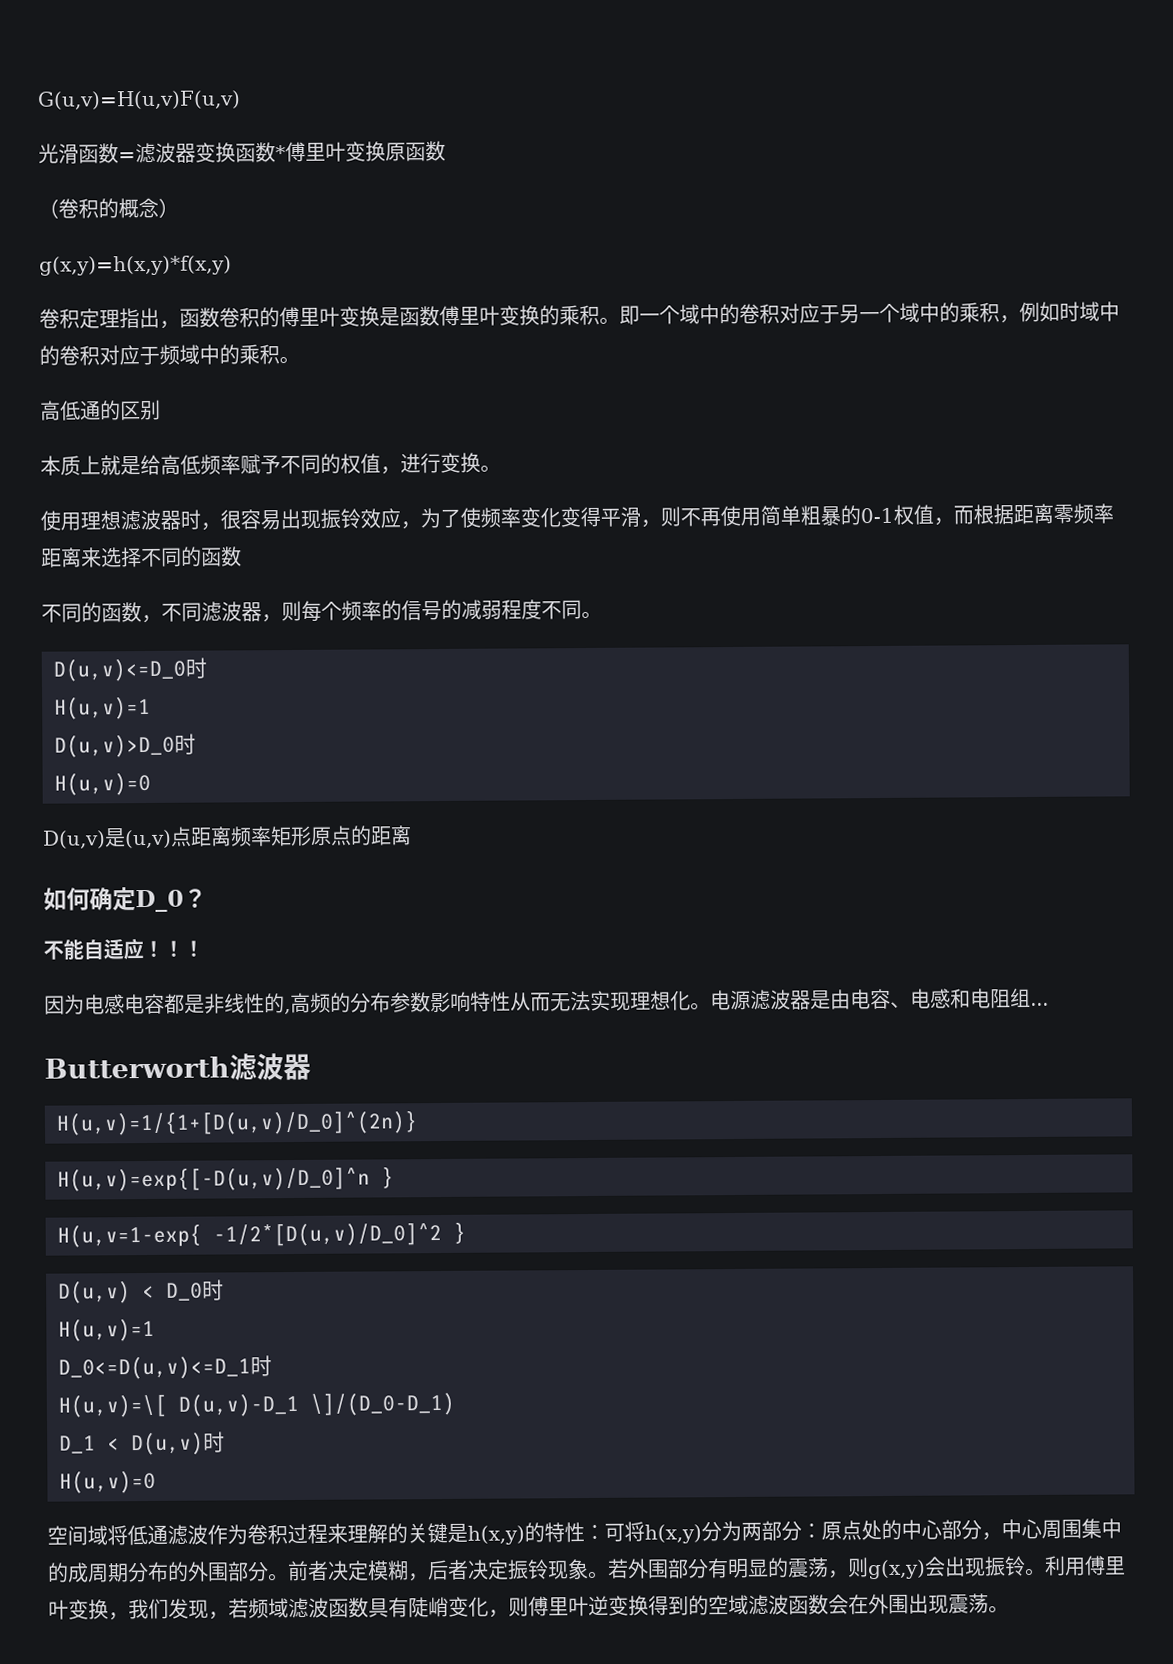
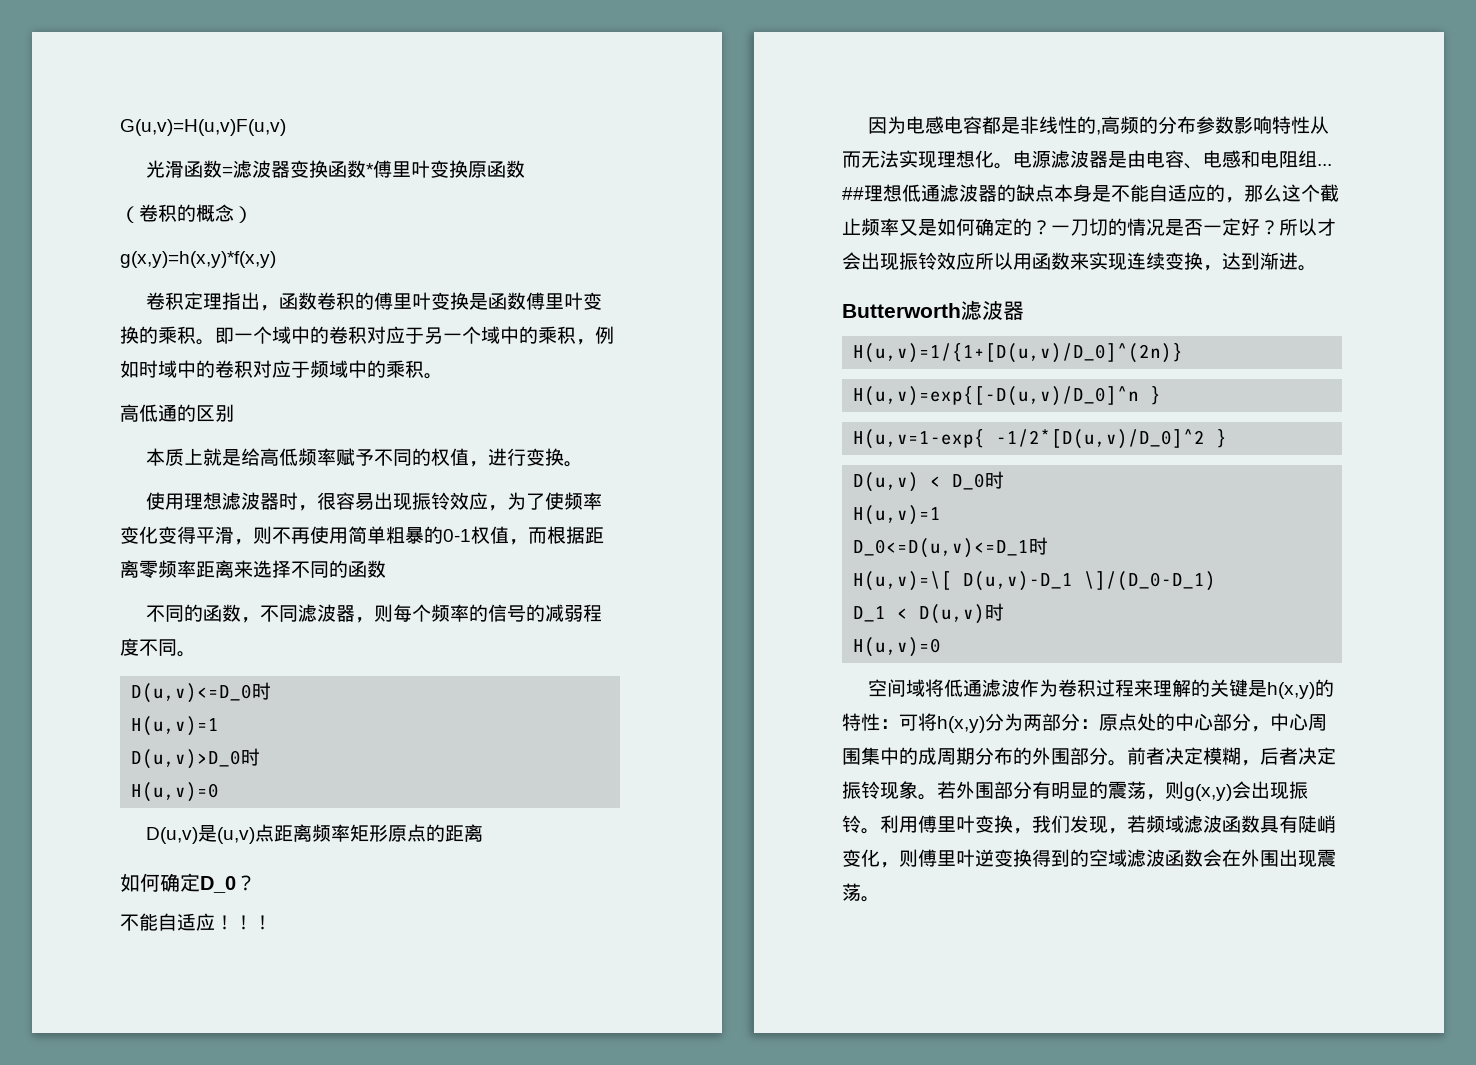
(1049, 1004) none -> [842,184,1339,203] [842,218,1336,236] [842,252,1317,271] ##理想低通滤波器的缺点本身是不能自适应的，那么这个截止频率又是如何确定的？一刀切的情况是否一定好？所以才会出现振铃效应所以用函数来实现连续变换，达到渐进。

